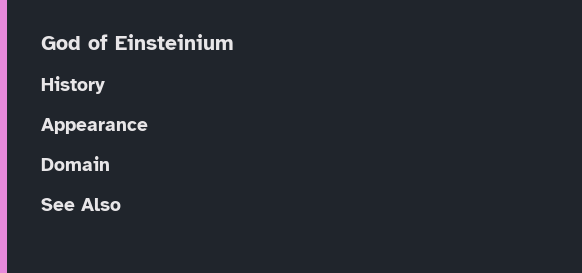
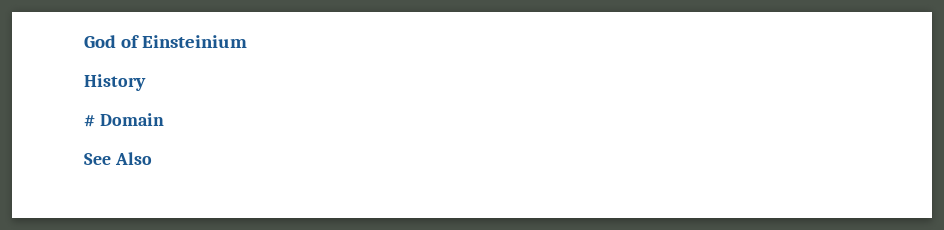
[41,118,148,134] Appearance // -> [84,115,95,127] #

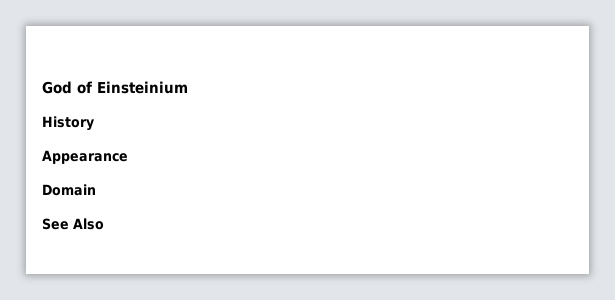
[84,115,95,127] # -> [42,150,128,164] Appearance //

